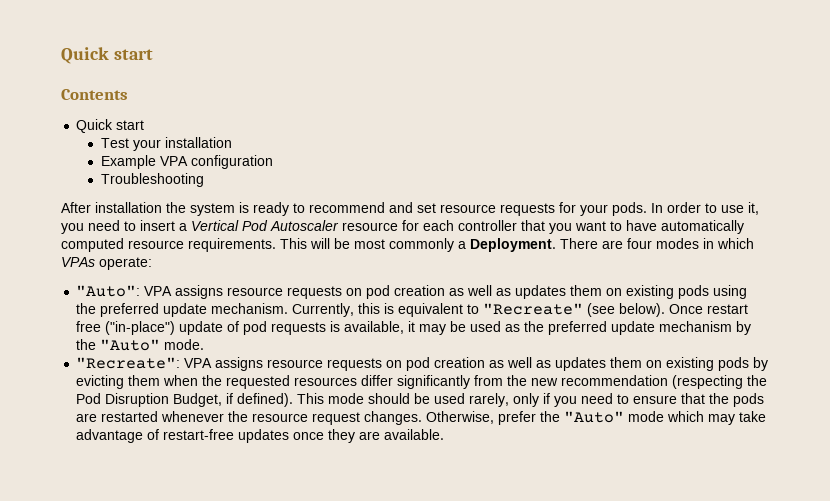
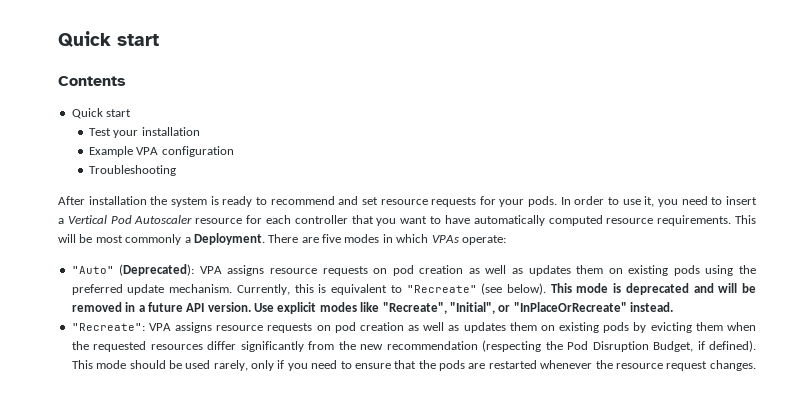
[627,238,652,249] four -> [322,234,341,243] five
[76,285,141,297] "Auto": -> [71,264,195,276] "Auto" (Deprecated):
[669,304,749,314] [76,321,752,335] [76,339,205,351] Once restart free ("in-place") update of pod requests is available, it may be used as the preferred update mechanism by the "Auto" mode. -> [550,283,757,295] [71,302,673,314] This mode is deprecated and will be removed in a future API version. Use explicit modes like "Recreate", "Initial", or "InPlaceOrRecreate" instead.
[426,411,767,425] [76,429,445,443] Otherwise, prefer the "Auto" mode which may take advantage of restart-free updates once they are available. -> (756, 365) none

